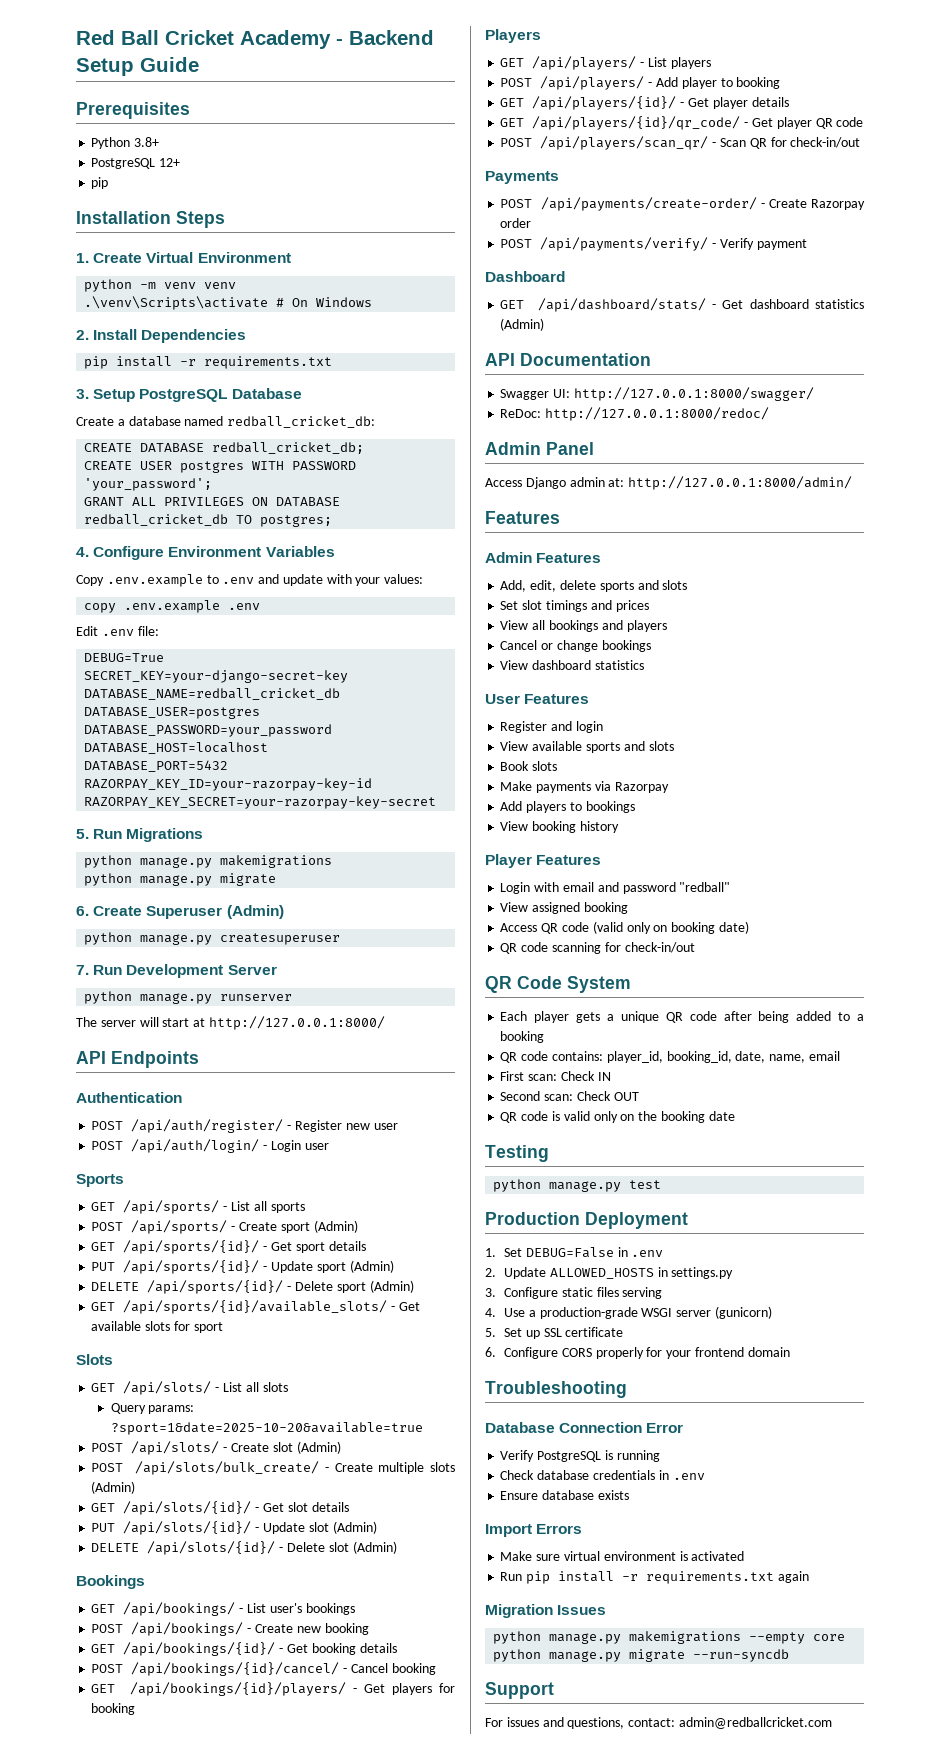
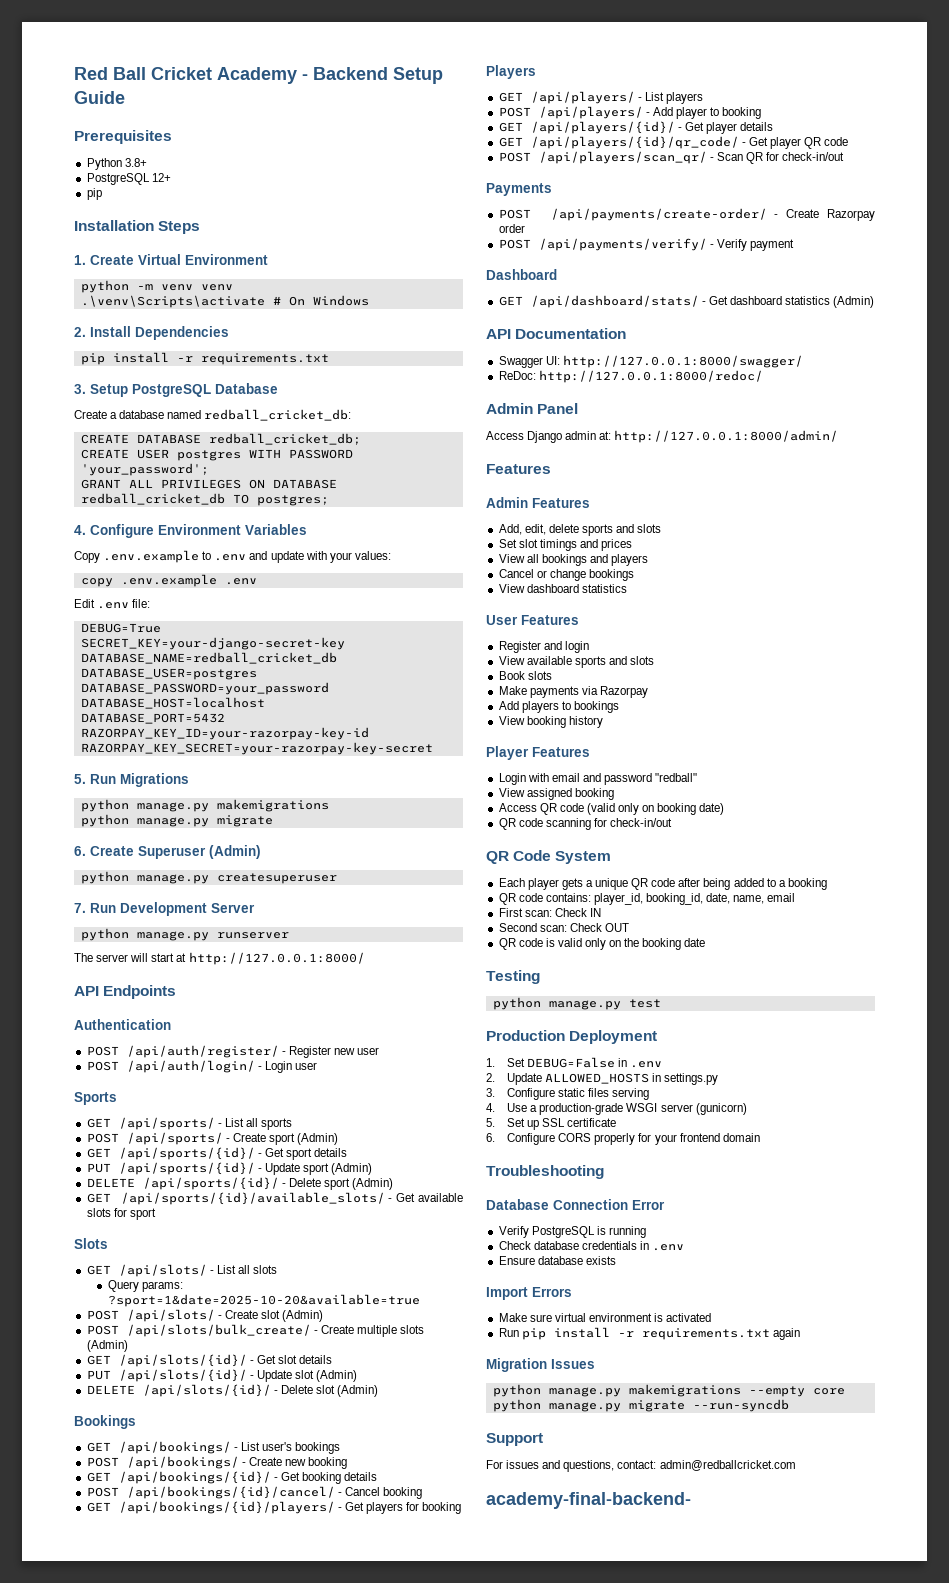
(832, 1723) none -> [486,1492,691,1509] // academy-final-backend-

